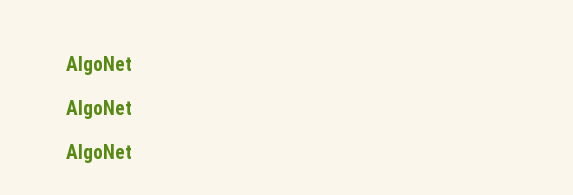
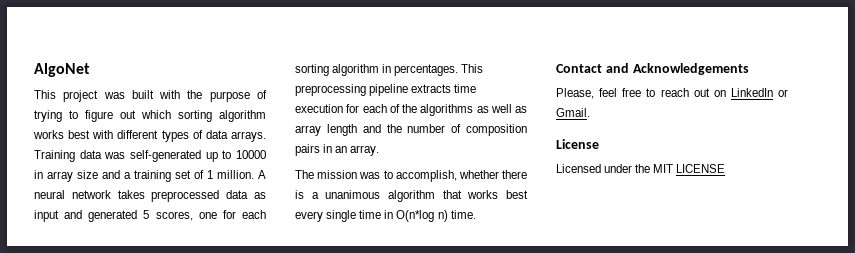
[66,56,132,75] [66,100,132,119] [66,144,132,163] AlgoNet // AlgoNet // AlgoNet -> [34,63,90,77] [34,90,267,102] [34,110,266,122] [33,130,266,142] [34,150,266,162] [34,170,266,182] [34,190,266,202] [34,210,266,222] [295,64,484,76] [295,84,477,96] [295,104,527,116] [295,124,527,136] [295,144,380,156] [295,170,527,182] [295,190,528,202] [295,210,476,222] [556,63,749,75] [556,88,788,99] [556,108,590,117] [556,139,599,149] [556,164,726,173] AlgoNet // This project was built with the purpose of trying to figure out which sorting algorithm works best with different types of data arrays. Training data was self-generated up to 10000 in array size and a training set of 1 million. A neural network takes preprocessed data as input and generated 5 scores, one for each sorting algorithm in percentages. This preprocessing pipeline extracts time execution for each of the algorithms as well as array length and the number of composition pairs in an array. // The mission was to accomplish, whether there is a unanimous algorithm that works best every single time in O(n*log n) time. // Contact and Acknowledgements // Please, feel free to reach out on LinkedIn or Gmail. // License // Licensed under the MIT LICENSE

